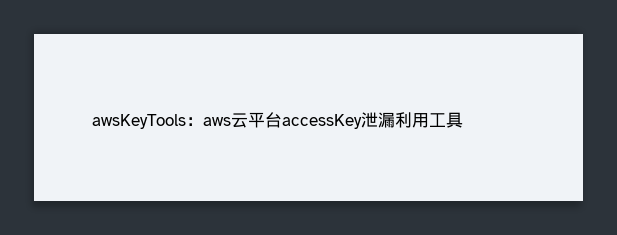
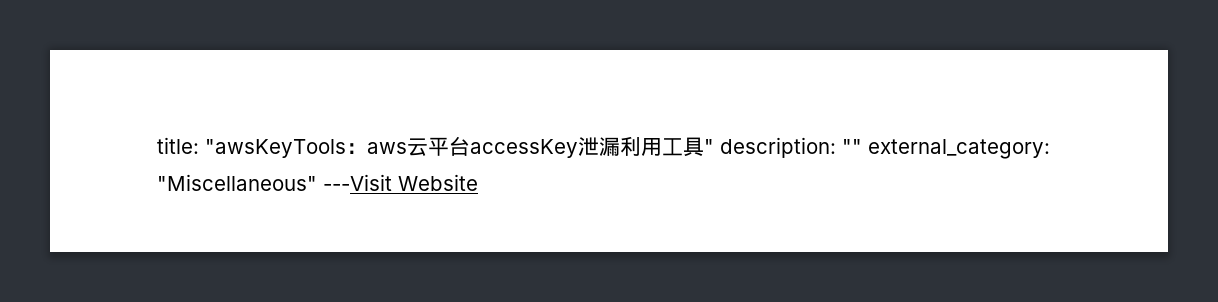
[91,114,186,129] awsKeyTools -> [157,137,346,158] title: "awsKeyTools
(463, 120) none -> [704,137,1050,159] [157,174,478,191] " description: "" external_category: "Miscellaneous" ---Visit Website

